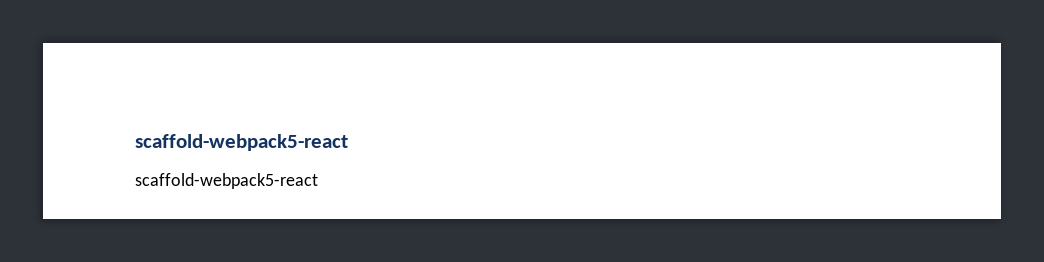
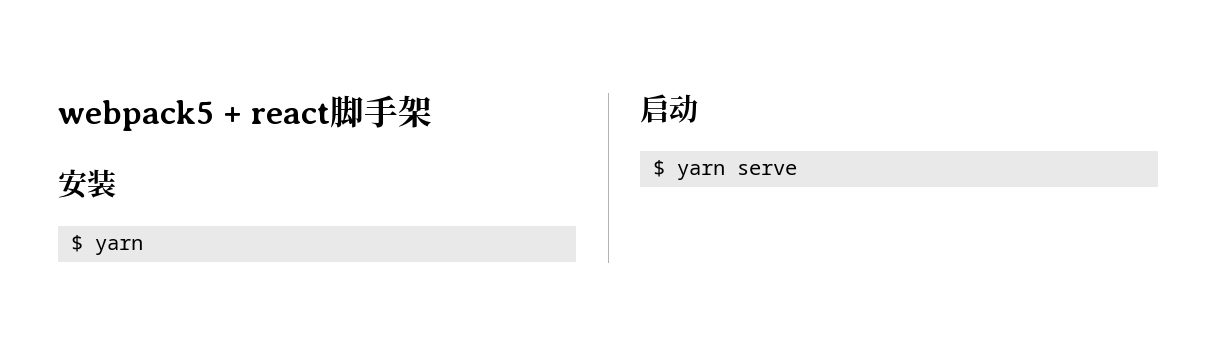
[135,134,348,151] [135,173,318,189] scaffold-webpack5-react // scaffold-webpack5-react -> [58,95,433,131] [58,169,116,199] [70,235,143,255] [640,94,698,123] [652,160,797,180] webpack5 + react脚手架 // 安装 // $ yarn // 启动 // $ yarn serve

